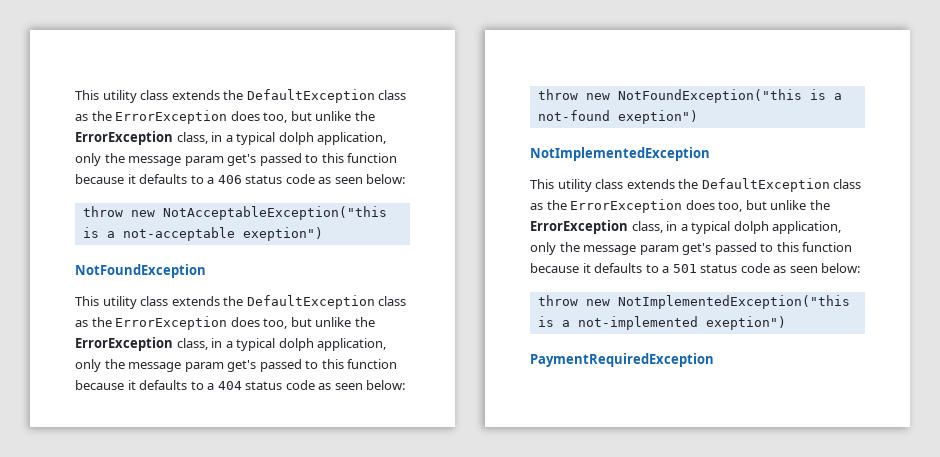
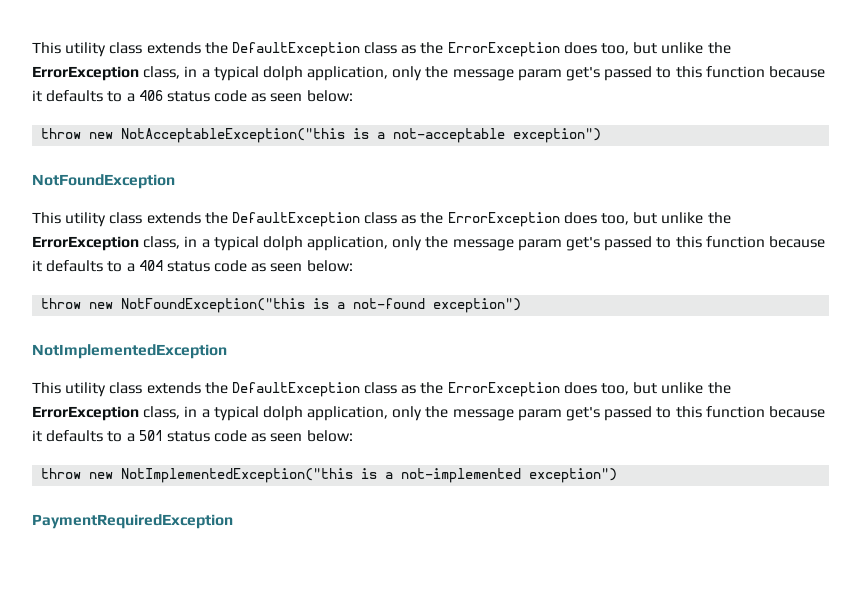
[242,227,323,241] exeption") -> [513,128,602,143] exception")
[617,110,698,124] exeption") -> [433,298,522,313] exception")
[705,316,786,330] exeption") -> [529,468,618,483] exception")

